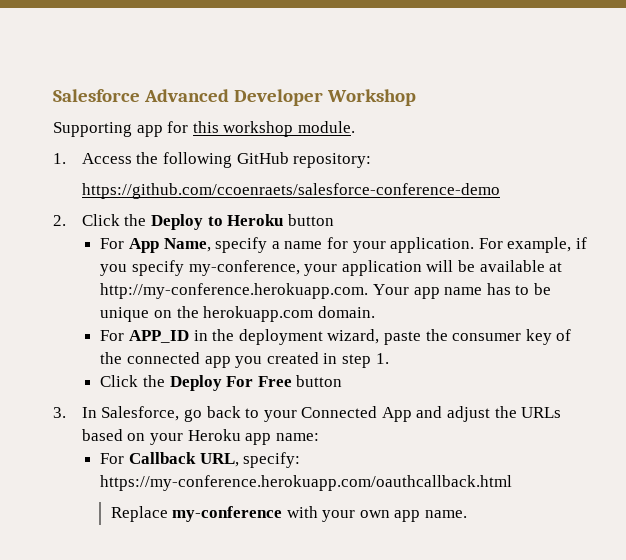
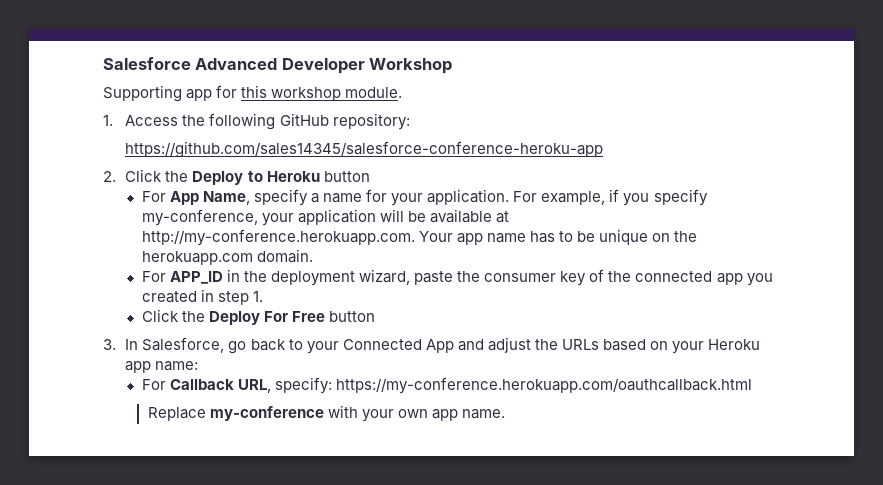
[81,183,500,199] https://github.com/ccoenraets/salesforce-conference-demo -> [125,141,604,158] https://github.com/sales14345/salesforce-conference-heroku-app

